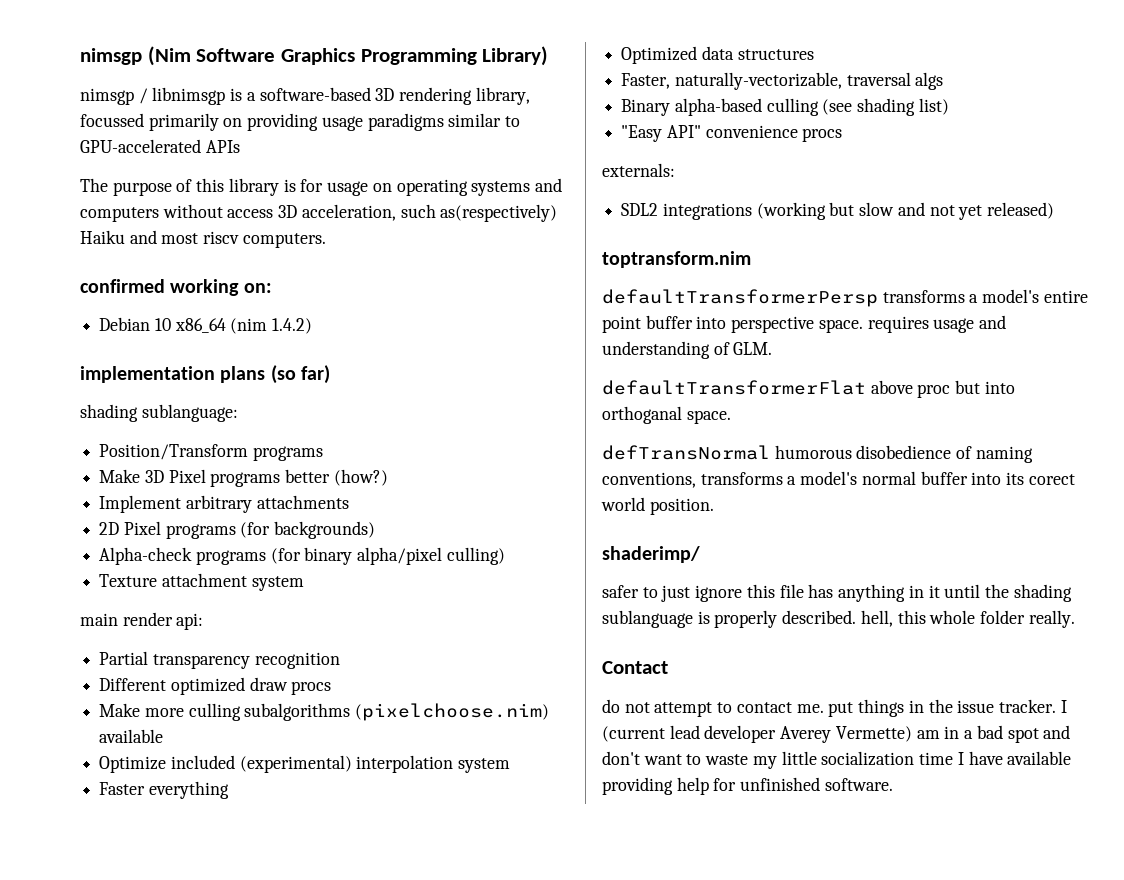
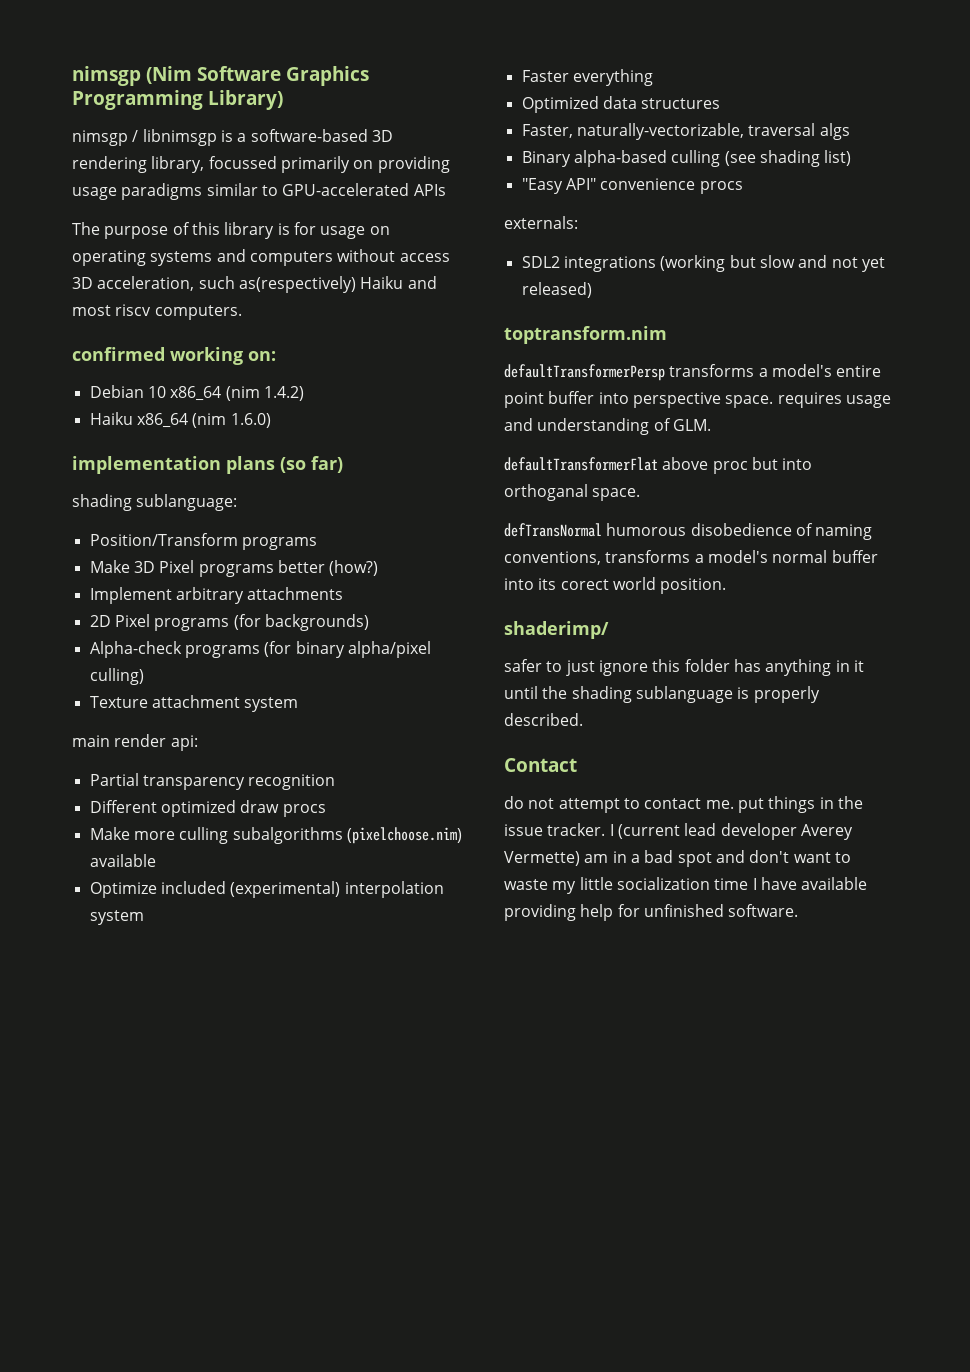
(313, 326) none -> [89,412,271,428] // Haiku x86_64 (nim 1.6.0)
[779,584,804,598] file -> [684,659,730,672] folder
[860,610,1075,628] hell, this whole folder really. -> (583, 719) none

